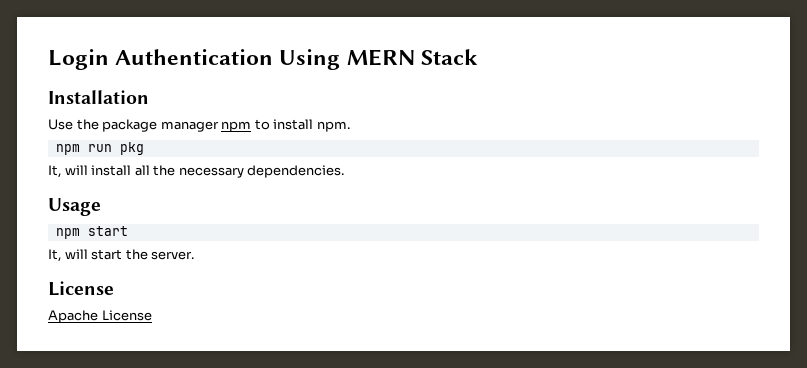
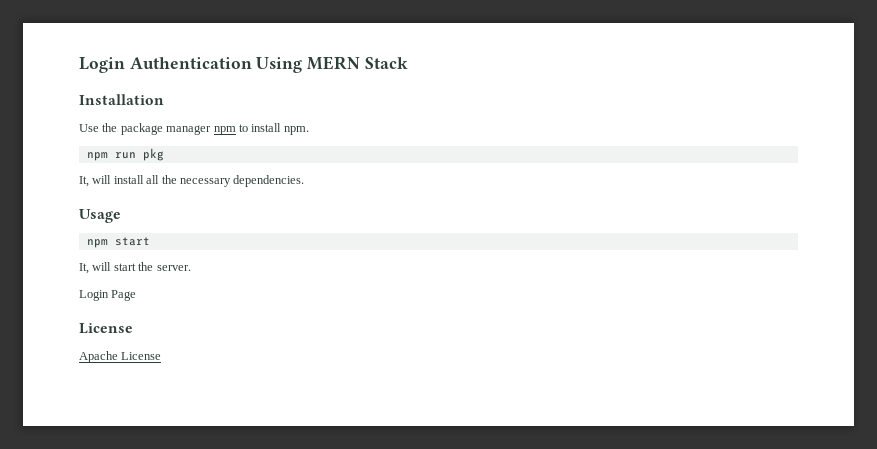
(195, 255) none -> [79,290,137,301] // Login Page

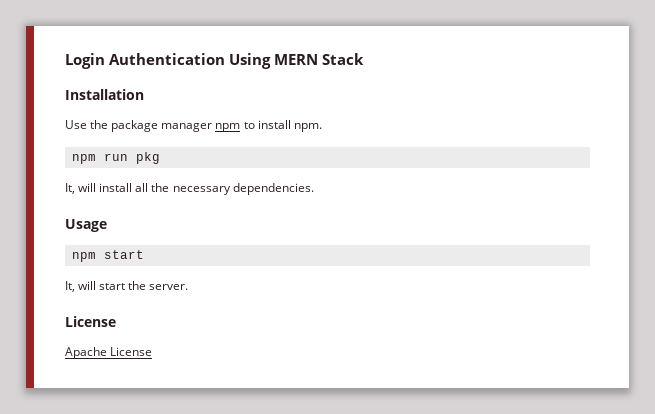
[79,290,137,301] // Login Page -> (189, 287) none

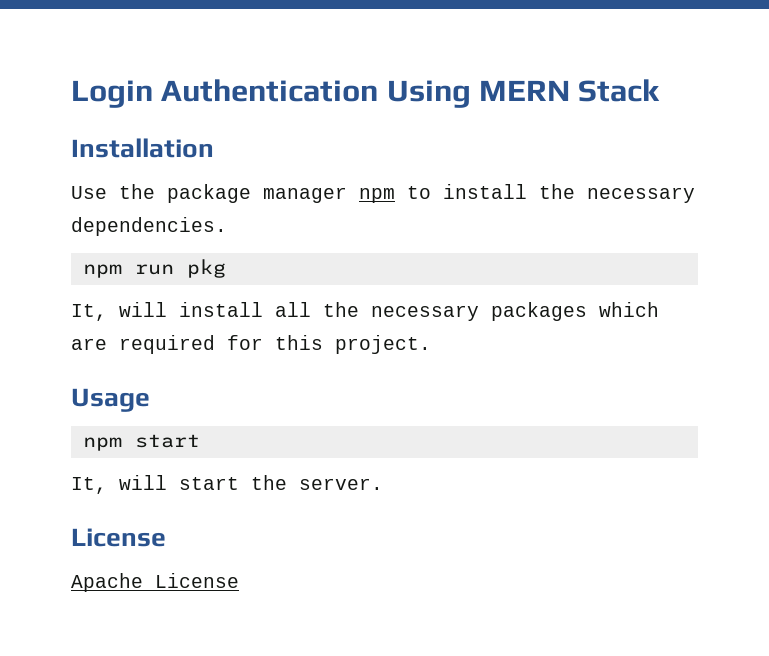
[293,123,322,132] npm. -> [539,184,695,203] [71,217,227,236] the necessary dependencies.
[232,183,314,195] dependencies. -> [491,302,659,321] [71,335,431,354] packages which are required for this project.

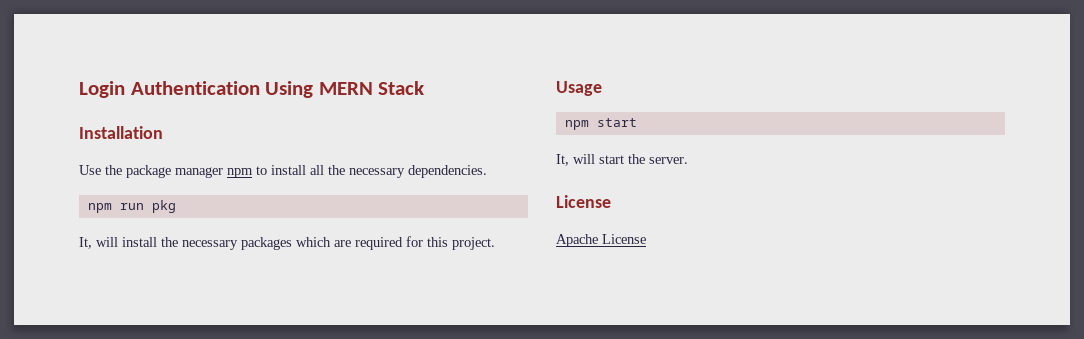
(527, 191) none -> [310,165,324,175] all
[275,302,311,317] all -> (157, 242) none

